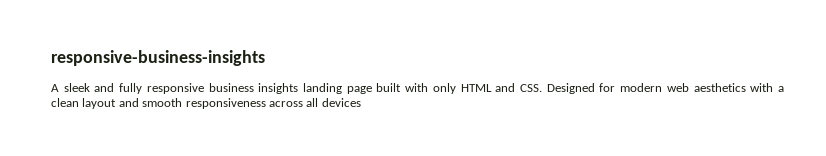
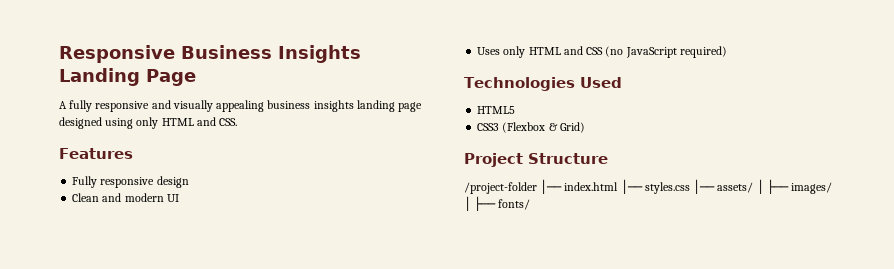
[51,50,265,66] [51,83,204,94] responsive-business-insights // A sleek and fully responsive -> [59,45,361,63] [59,68,196,86] [59,100,265,112] Responsive Business Insights Landing Page // A fully responsive and visually appealing
[376,83,429,92] built with -> [59,117,134,129] designed using
[546,83,784,94] [51,98,361,109] Designed for modern web aesthetics with a clean layout and smooth responsiveness across all devices -> [59,148,133,159] [72,176,189,188] [72,193,179,202] [477,46,727,58] [464,77,622,91] [477,106,516,114] [477,122,585,133] [464,153,608,167] [464,179,833,194] [464,196,531,211] // Features // Fully responsive design // Clean and modern UI // Uses only HTML and CSS (no JavaScript required) // Technologies Used // HTML5 // CSS3 (Flexbox & Grid) // Project Structure // /project-folder │── index.html │── styles.css │── assets/ │ ├── images/ │ ├── fonts/

